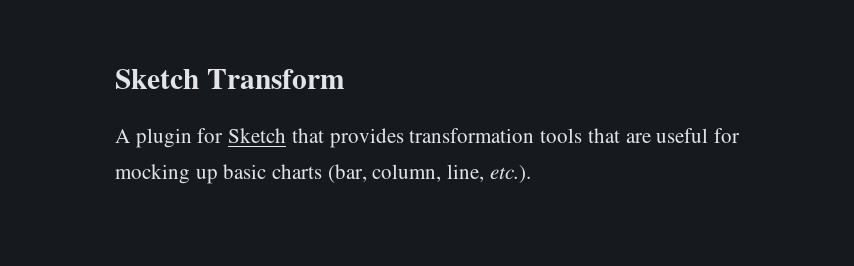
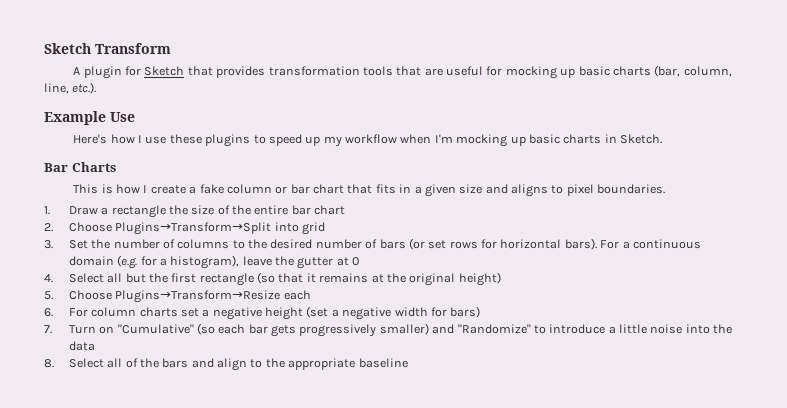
(531, 174) none -> [44,111,135,125] [73,134,663,147] [44,162,116,172] [73,184,666,197] [44,205,346,218] [44,222,325,235] [44,238,701,250] [68,255,360,269] [44,272,501,286] [44,290,311,303] [44,306,481,320] [44,323,733,337] [68,341,95,351] [44,358,408,371] // Example Use // Here's how I use these plugins to speed up my workflow when I'm mocking up basic charts in Sketch. // Bar Charts // This is how I create a fake column or bar chart that fits in a given size and aligns to pixel boundaries. // 1. Draw a rectangle the size of the entire bar chart // 2. Choose Plugins→Transform→Split into grid // 3. Set the number of columns to the desired number of bars (or set rows for horizontal bars). For a continuous domain (e.g. for a histogram), leave the gutter at 0 // 4. Select all but the first rectangle (so that it remains at the original height) // 5. Choose Plugins→Transform→Resize each // 6. For column charts set a negative height (set a negative width for bars) // 7. Turn on "Cumulative" (so each bar gets progressively smaller) and "Randomize" to introduce a little noise into the data // 8. Select all of the bars and align to the appropriate baseline

